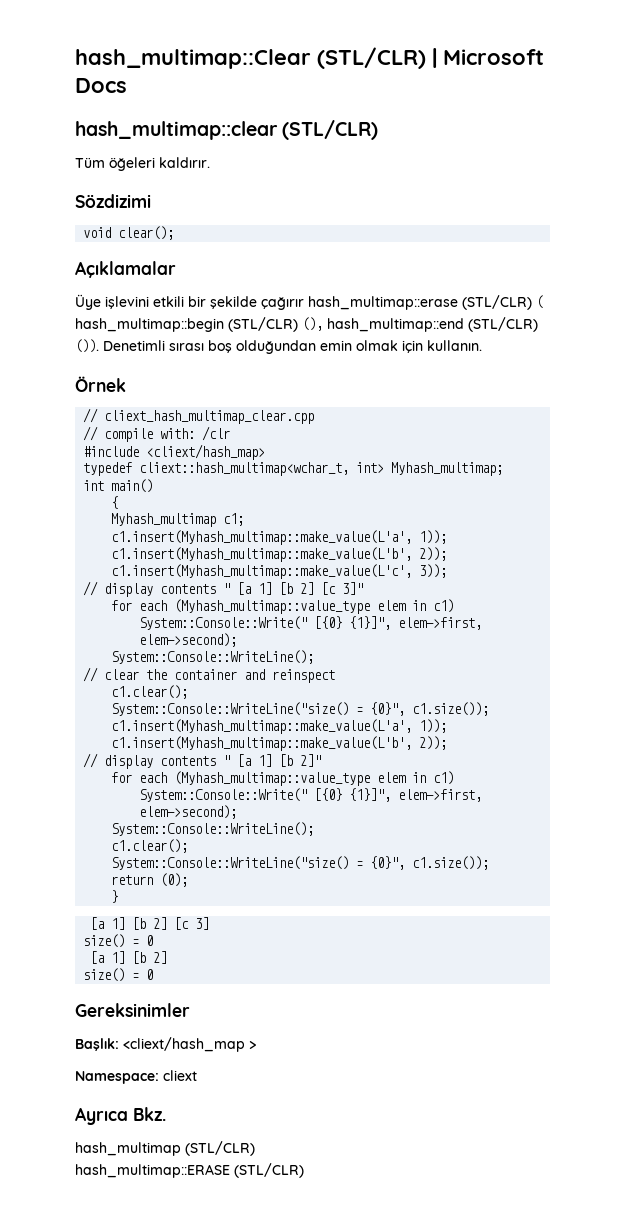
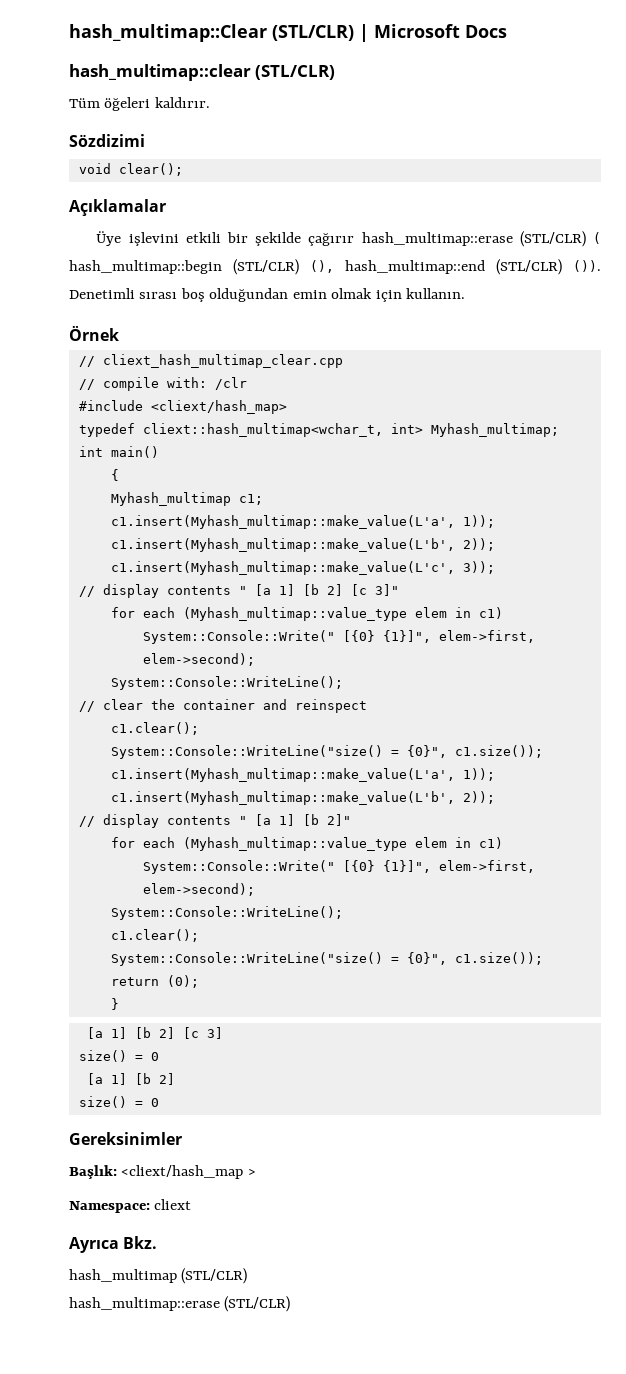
[75,1164,230,1178] hash_multimap::ERASE -> [69,1297,220,1311] hash_multimap::erase

